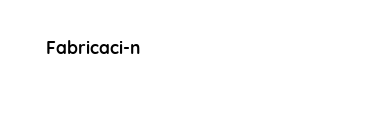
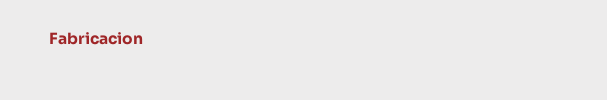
[46,40,140,54] Fabricaci-n -> [49,32,143,45] Fabricacion

